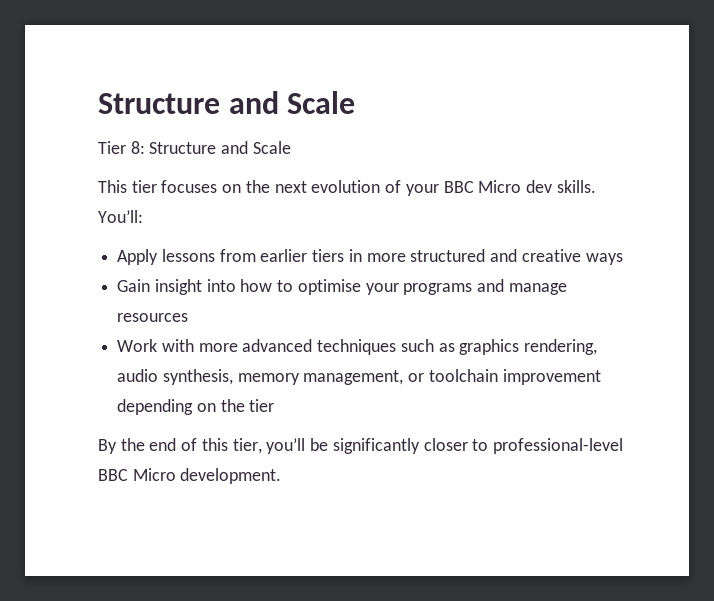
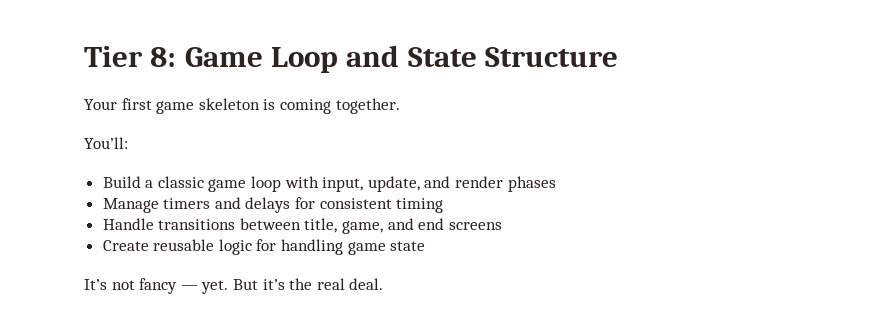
[98,91,356,114] [98,141,291,154] [98,180,596,196] [98,210,143,223] [117,249,623,265] [117,279,567,295] [117,313,189,322] [117,339,598,355] [117,369,601,385] [117,399,275,415] [98,438,623,454] [98,468,282,484] Structure and Scale // Tier 8: Structure and Scale // This tier focuses on the next evolution of your BBC Micro dev skills. You’ll: // Apply lessons from earlier tiers in more structured and creative ways // Gain insight into how to optimise your programs and manage resources // Work with more advanced techniques such as graphics rendering, audio synthesis, memory management, or toolchain improvement depending on the tier // By the end of this tier, you’ll be significantly closer to professional-level BBC Micro development. -> [84,45,619,73] [84,98,400,114] [84,137,128,149] [102,176,556,192] [102,197,444,213] [102,218,502,234] [102,239,426,255] [84,278,384,294] Tier 8: Game Loop and State Structure // Your first game skeleton is coming together. // You’ll: // Build a classic game loop with input, update, and render phases // Manage timers and delays for consistent timing // Handle transitions between title, game, and end screens // Create reusable logic for handling game state // It’s not fancy — yet. But it’s the real deal.

